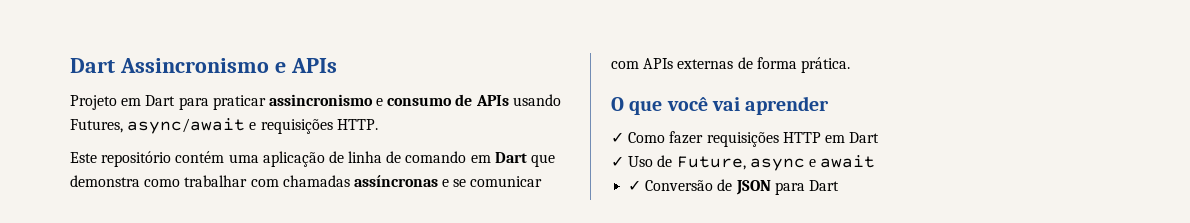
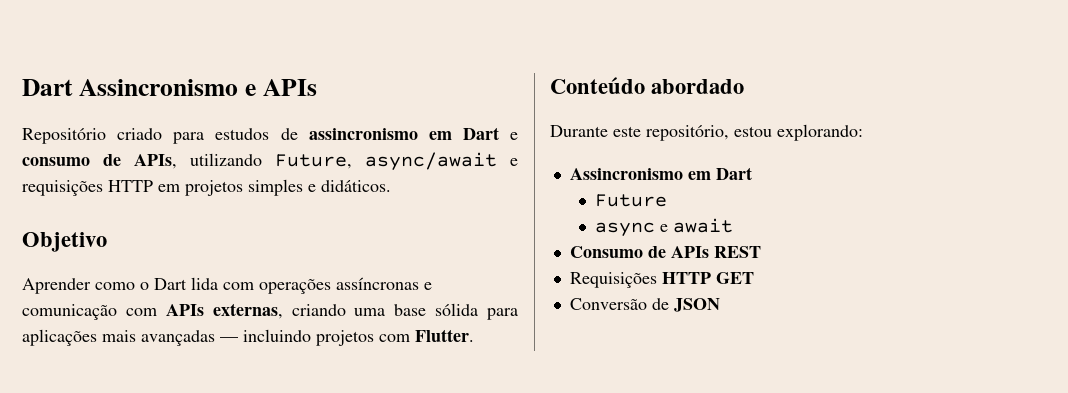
[70,94,561,110] [70,118,378,134] [70,151,556,167] [70,175,543,187] [611,57,850,73] [611,96,830,115] [611,131,880,147] [611,155,876,171] [628,180,642,191] Projeto em Dart para praticar assincronismo e consumo de APIs usando Futures, async/await e requisições HTTP. // Este repositório contém uma aplicação de linha de comando em Dart que demonstra como trabalhar com chamadas assíncronas e se comunicar com APIs externas de forma prática. // O que você vai aprender // ✓ Como fazer requisições HTTP em Dart // ✓ Uso de Future, async e await // ✓ -> [22,127,518,144] [22,152,518,171] [22,179,391,196] [22,232,107,252] [22,277,432,294] [22,303,518,320] [22,329,474,346] [550,77,745,94] [550,124,863,141] [569,167,752,180] [595,194,668,207] [595,218,734,237] [569,246,761,258] [569,272,754,288] Repositório criado para estudos de assincronismo em Dart e consumo de APIs, utilizando Future, async/await e requisições HTTP em projetos simples e didáticos. // Objetivo // Aprender como o Dart lida com operações assíncronas e comunicação com APIs externas, criando uma base sólida para aplicações mais avançadas — incluindo projetos com Flutter. // Conteúdo abordado // Durante este repositório, estou explorando: // Assincronismo em Dart // Future // async e await // Consumo de APIs REST // Requisições HTTP GET //
[774,180,839,195] para Dart -> (720, 305) none

